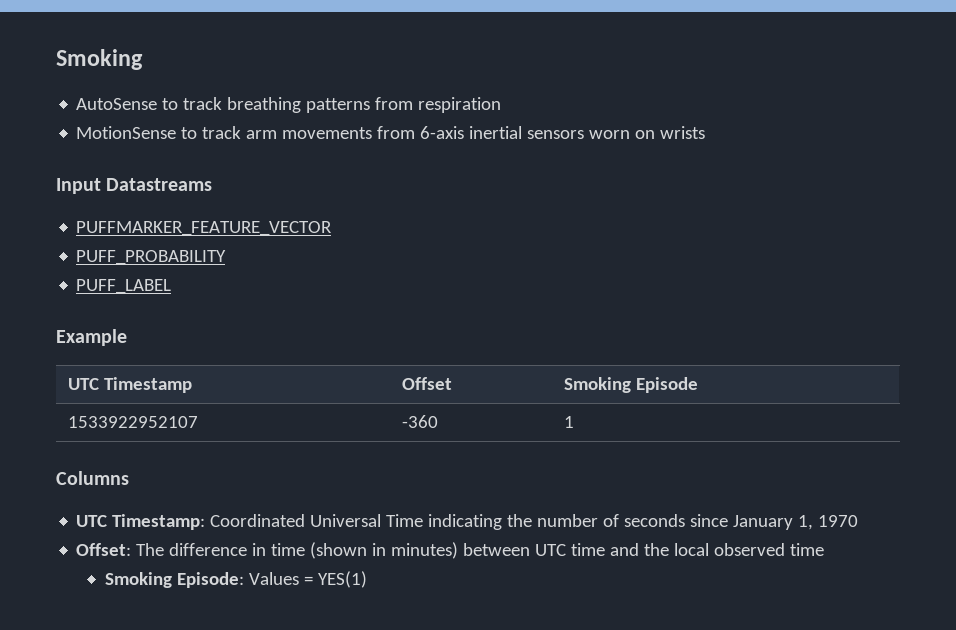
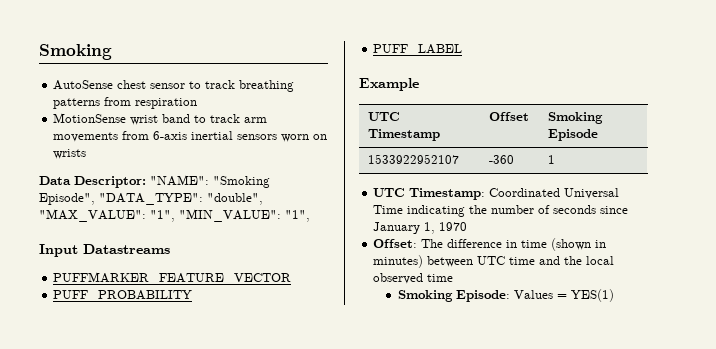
(158, 104) none -> [117,80,186,89] chest sensor
(177, 132) none -> [130,114,191,125] wrist band
(706, 132) none -> [39,175,270,188] [39,193,263,205] [39,209,310,222] // Data Descriptor: "NAME": "Smoking Episode", "DATA_TYPE": "double", "MAX_VALUE": "1", "MIN_VALUE": "1",
[56,471,129,485] // Columns -> (555, 159) none

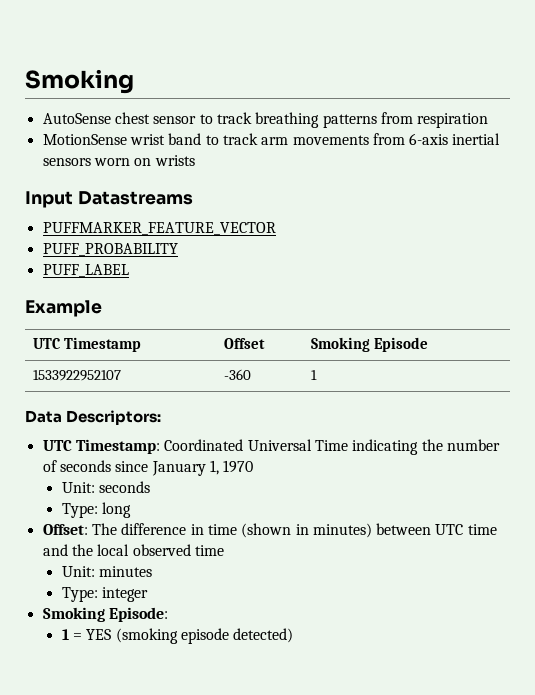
[39,175,270,188] [39,193,263,205] [39,209,310,222] // Data Descriptor: "NAME": "Smoking Episode", "DATA_TYPE": "double", "MAX_VALUE": "1", "MIN_VALUE": "1", -> (195, 160) none
(555, 159) none -> [25,410,162,425] // Data Descriptors:
(468, 226) none -> [61,481,151,493] [61,502,132,518] // Unit: seconds // Type: long
[397,289,614,302] Smoking Episode: Values = YES(1) -> [61,566,153,577] [61,587,149,602] [42,607,168,622] [61,628,294,644] Unit: minutes // Type: integer // Smoking Episode: // 1 = YES (smoking episode detected)

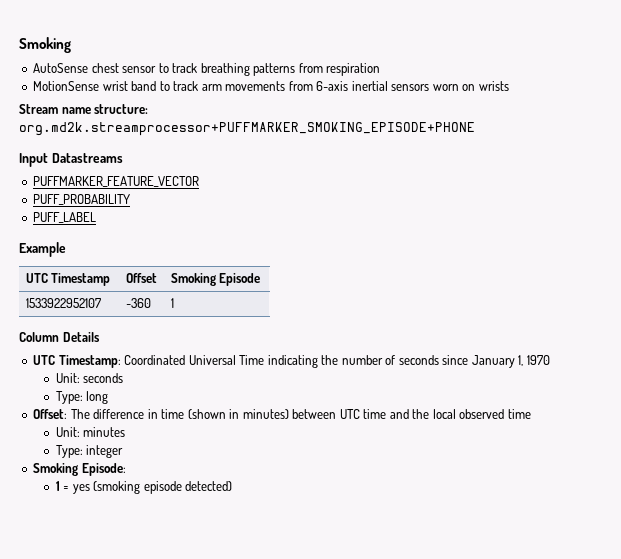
(195, 160) none -> [19,104,149,114] [19,122,475,136] // Stream name structure: org.md2k.streamprocessor+PUFFMARKER_SMOKING_EPISODE+PHONE
[25,410,162,425] Data Descriptors: -> [19,332,100,342] Column Details
[86,629,112,640] YES -> [72,484,90,494] yes

